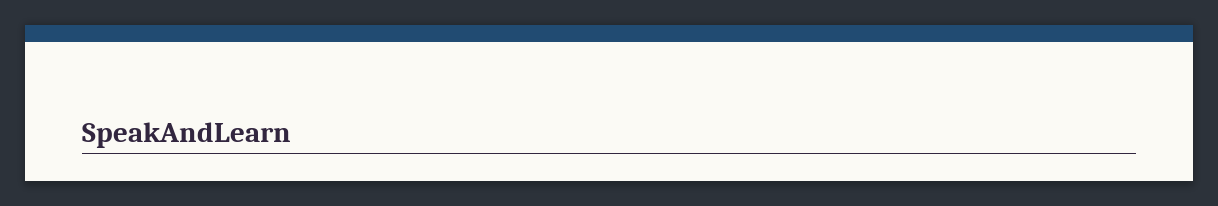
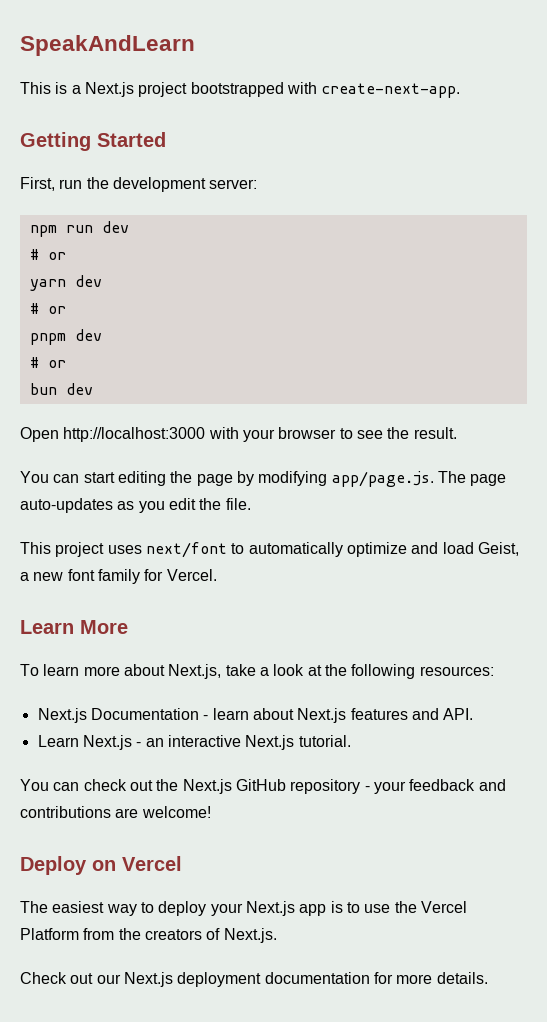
(291, 135) none -> [20,82,461,98] [20,132,166,151] [20,177,258,192] [29,221,129,237] [29,249,66,260] [29,275,102,291] [29,303,66,314] [29,329,102,345] [29,357,66,368] [29,383,93,395] [20,427,457,442] [20,471,507,487] [20,498,251,513] [20,542,519,558] [20,569,217,584] [20,620,128,634] [20,664,494,679] [37,708,474,723] [37,735,351,750] [20,779,506,794] [20,806,211,818] [20,856,182,875] [20,901,467,916] [20,928,277,943] [20,972,488,987] // This is a Next.js project bootstrapped with create-next-app. // Getting Started // First, run the development server: // npm run dev // # or // yarn dev // # or // pnpm dev // # or // bun dev // Open http://localhost:3000 with your browser to see the result. // You can start editing the page by modifying app/page.js. The page auto-updates as you edit the file. // This project uses next/font to automatically optimize and load Geist, a new font family for Vercel. // Learn More // To learn more about Next.js, take a look at the following resources: // Next.js Documentation - learn about Next.js features and API. // Learn Next.js - an interactive Next.js tutorial. // You can check out the Next.js GitHub repository - your feedback and contributions are welcome! // Deploy on Vercel // The easiest way to deploy your Next.js app is to use the Vercel Platform from the creators of Next.js. // Check out our Next.js deployment documentation for more details.

